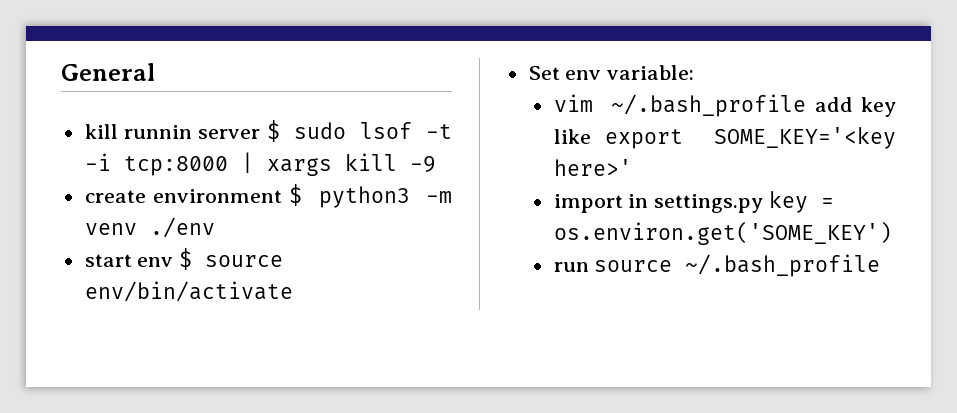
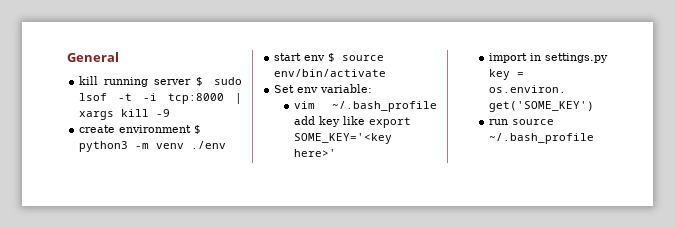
[123,125,192,139] runnin -> [104,77,149,87] running

